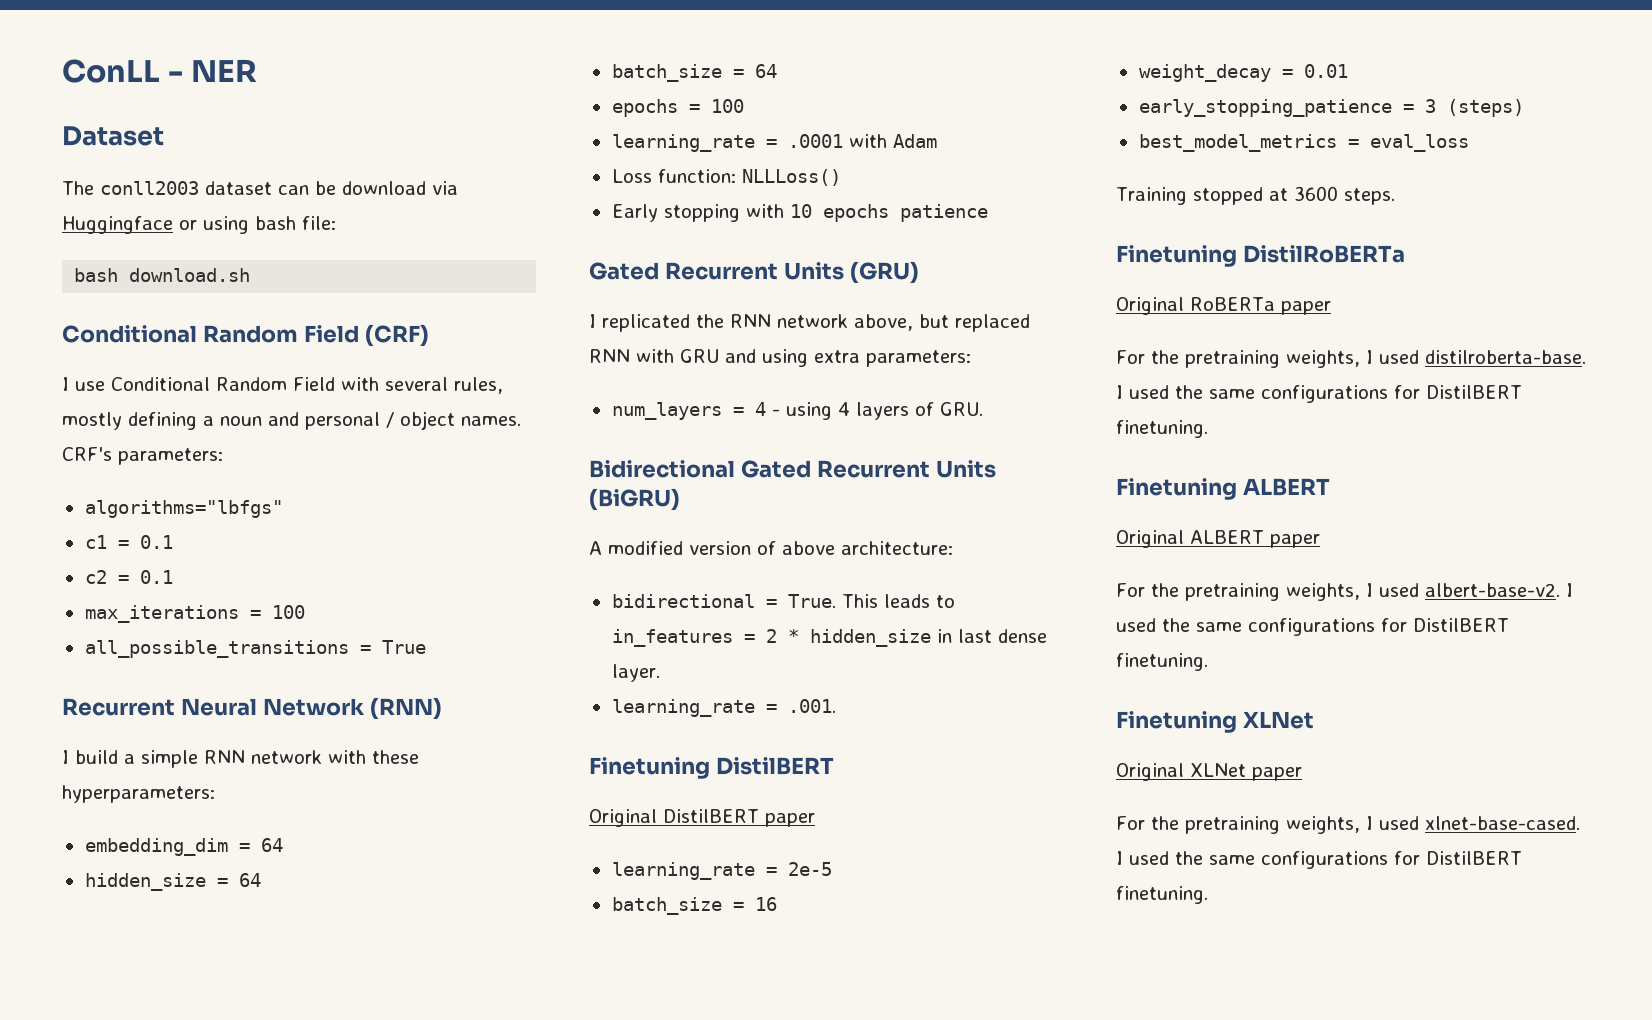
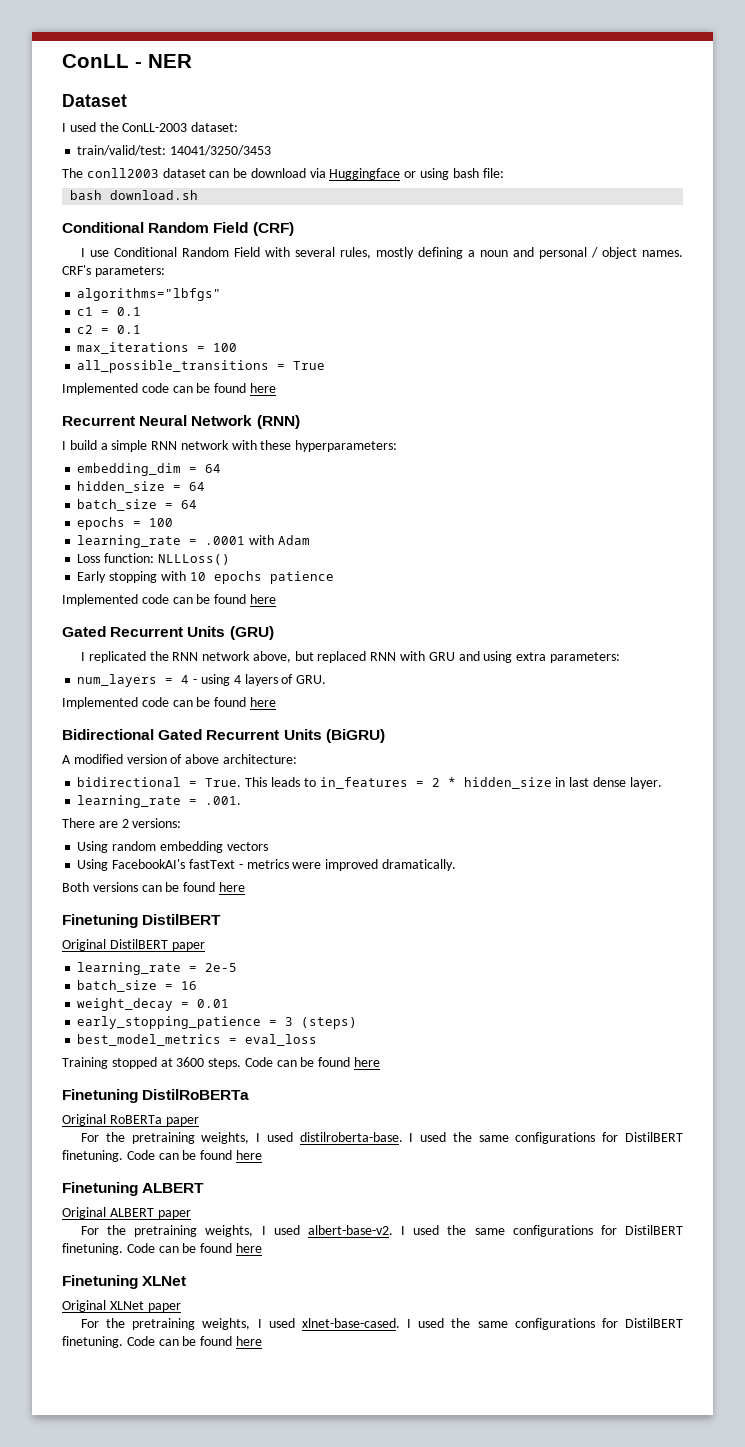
(164, 136) none -> [62,122,239,132] [77,145,272,156] // I used the ConLL-2003 dataset: // train/valid/test: 14041/3250/3453
(426, 647) none -> [62,383,276,395] // Implemented code can be found here
(988, 213) none -> [62,594,276,606] // Implemented code can be found here
(983, 409) none -> [62,697,276,709] // Implemented code can be found here
(836, 706) none -> [62,818,182,828] [77,841,268,853] [77,859,456,871] [62,882,245,892] // There are 2 versions: // Using random embedding vectors // Using FacebookAI's fastText - metrics were improved dramatically. // Both versions can be found here
(1395, 196) none -> [244,1057,381,1067] Code can be found here
(1208, 429) none -> [126,1150,262,1160] Code can be found here
(1208, 662) none -> [126,1243,262,1253] Code can be found here
(1208, 895) none -> [126,1336,262,1346] Code can be found here

